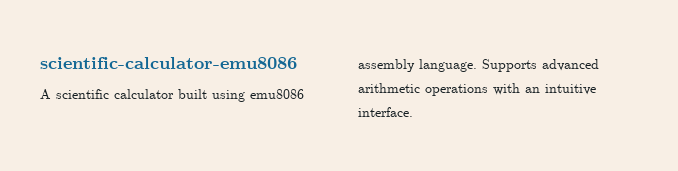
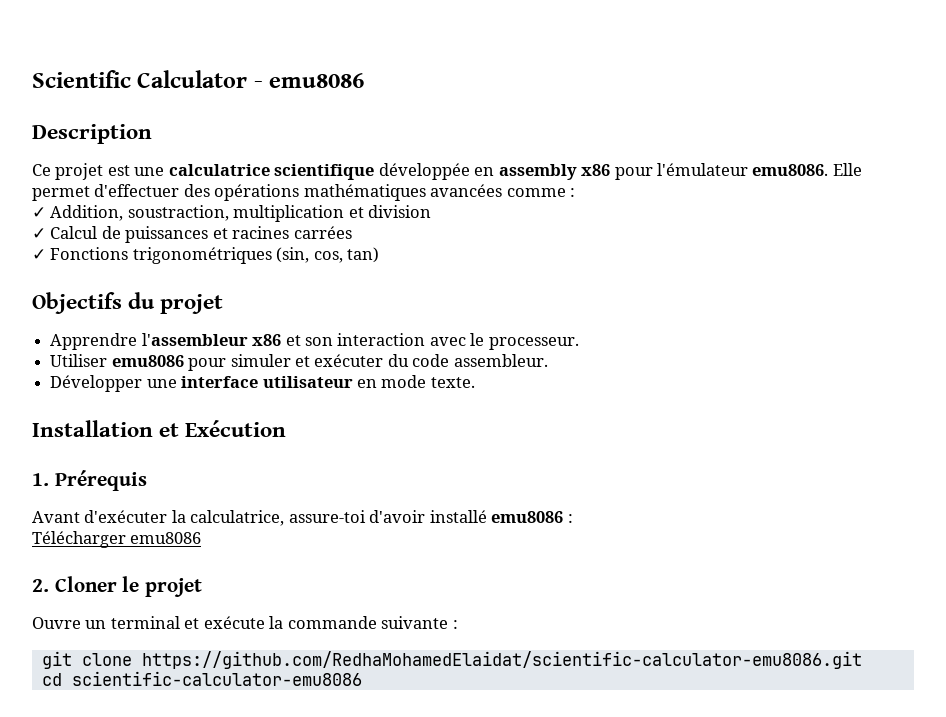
[40,57,297,69] [40,89,304,102] [358,59,599,72] [358,83,596,96] [358,107,413,117] scientific-calculator-emu8086 // A scientific calculator built using emu8086 assembly language. Supports advanced arithmetic operations with an intuitive interface. -> [32,70,365,88] [32,124,152,144] [32,163,862,180] [32,184,576,201] [32,205,432,222] [32,226,352,243] [32,247,380,264] [32,292,224,314] [50,333,579,350] [50,354,548,371] [50,375,475,392] [32,420,287,437] [32,470,147,491] [32,510,573,526] [32,531,202,548] [32,576,202,597] [32,616,458,629] [41,651,862,669] [41,671,362,686] Scientific Calculator - emu8086 // Description // Ce projet est une calculatrice scientifique développée en assembly x86 pour l'émulateur emu8086. Elle permet d'effectuer des opérations mathématiques avancées comme : // ✓ Addition, soustraction, multiplication et division // ✓ Calcul de puissances et racines carrées // ✓ Fonctions trigonométriques (sin, cos, tan) // Objectifs du projet // Apprendre l'assembleur x86 et son interaction avec le processeur. // Utiliser emu8086 pour simuler et exécuter du code assembleur. // Développer une interface utilisateur en mode texte. // Installation et Exécution // 1. Prérequis // Avant d'exécuter la calculatrice, assure-toi d'avoir installé emu8086 : // Télécharger emu8086 // 2. Cloner le projet // Ouvre un terminal et exécute la commande suivante : // git clone https://github.com/RedhaMohamedElaidat/scientific-calculator-emu8086.git // cd scientific-calculator-emu8086

